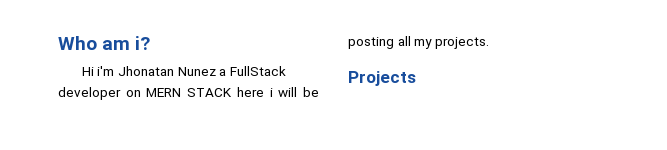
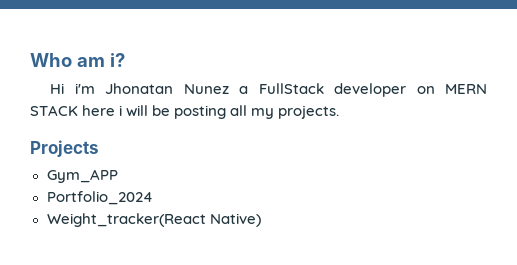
(416, 78) none -> [46,169,118,183] [46,191,153,205] [46,213,261,227] // Gym_APP // Portfolio_2024 // Weight_tracker(React Native)

